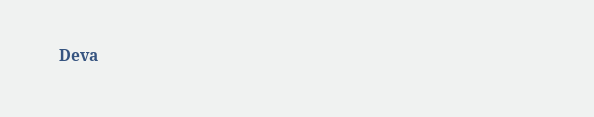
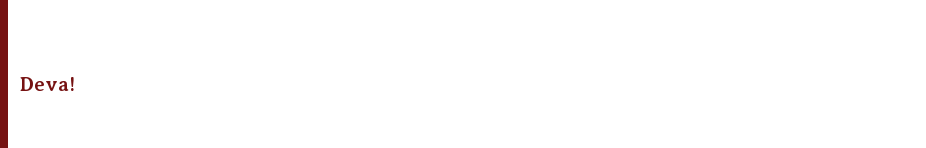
[59,49,98,61] Deva -> [20,77,75,91] Deva!

